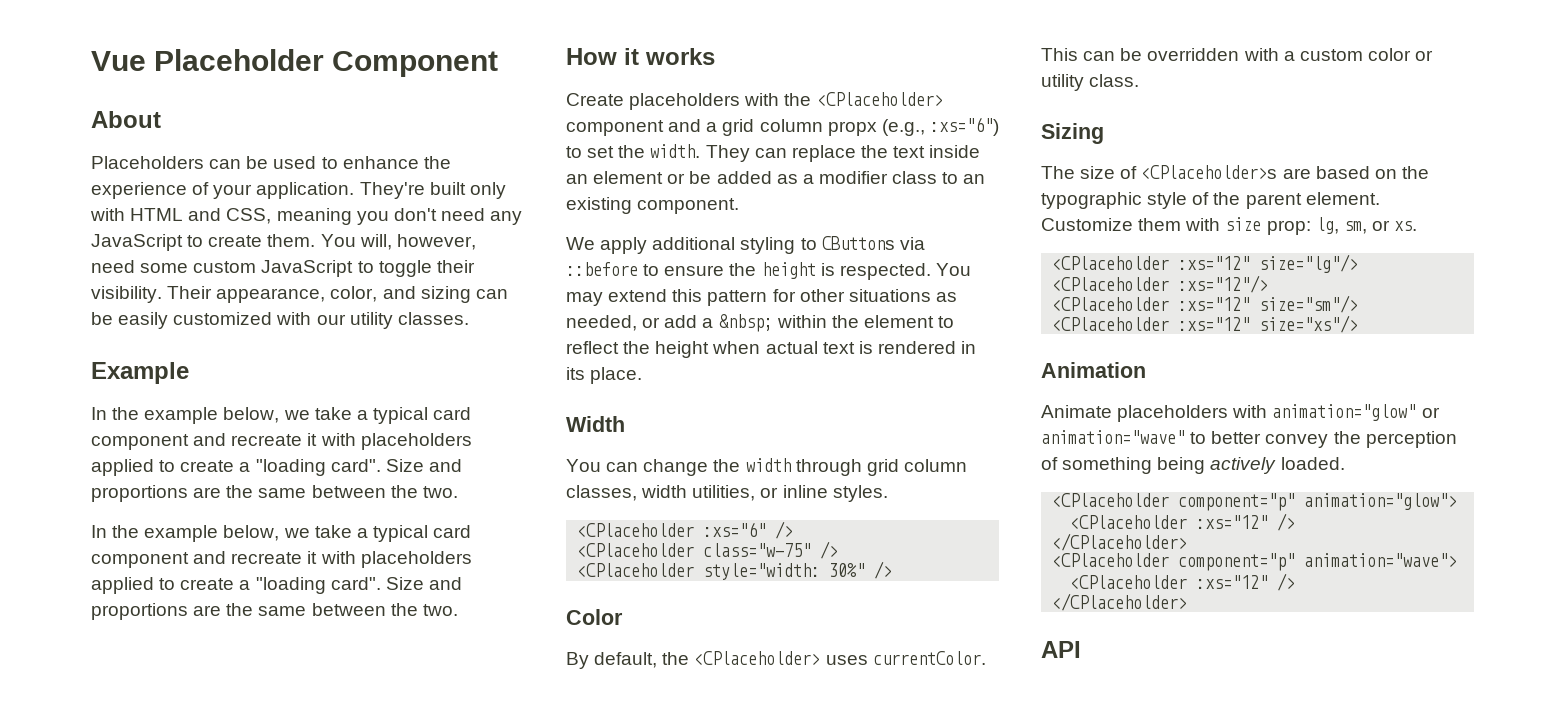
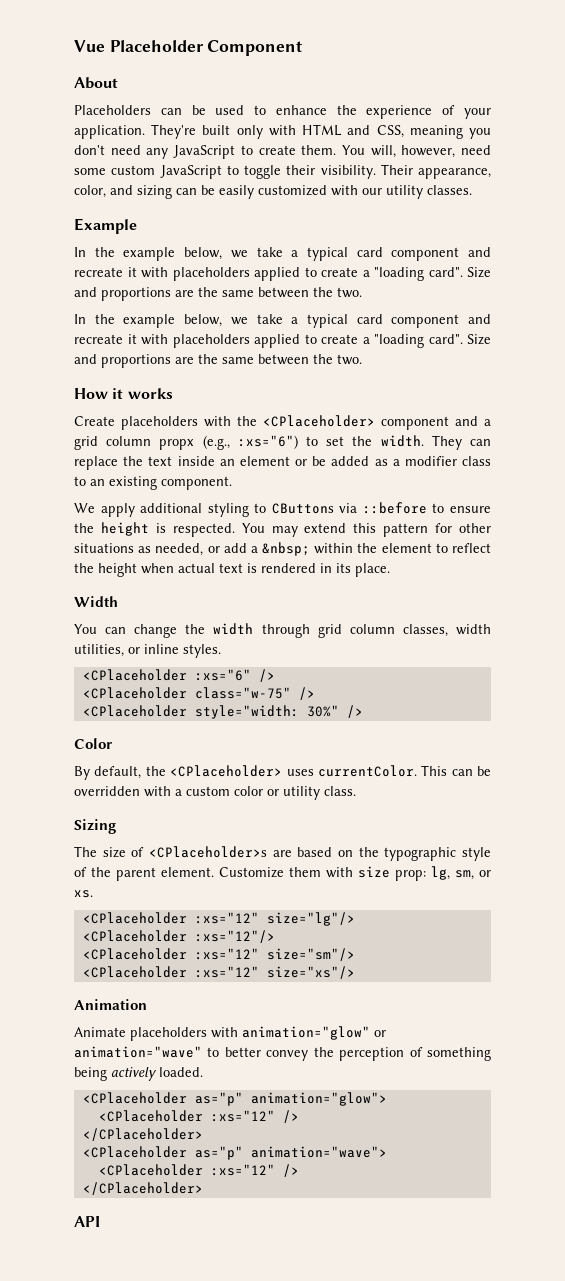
[1178,493,1296,511] component="p" -> [194,1092,243,1106] as="p"
[1178,553,1296,571] component="p" -> [194,1146,243,1160] as="p"

